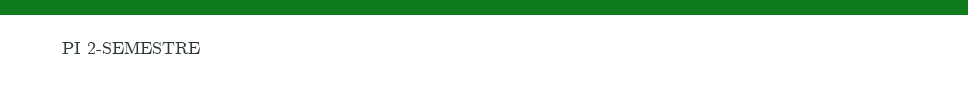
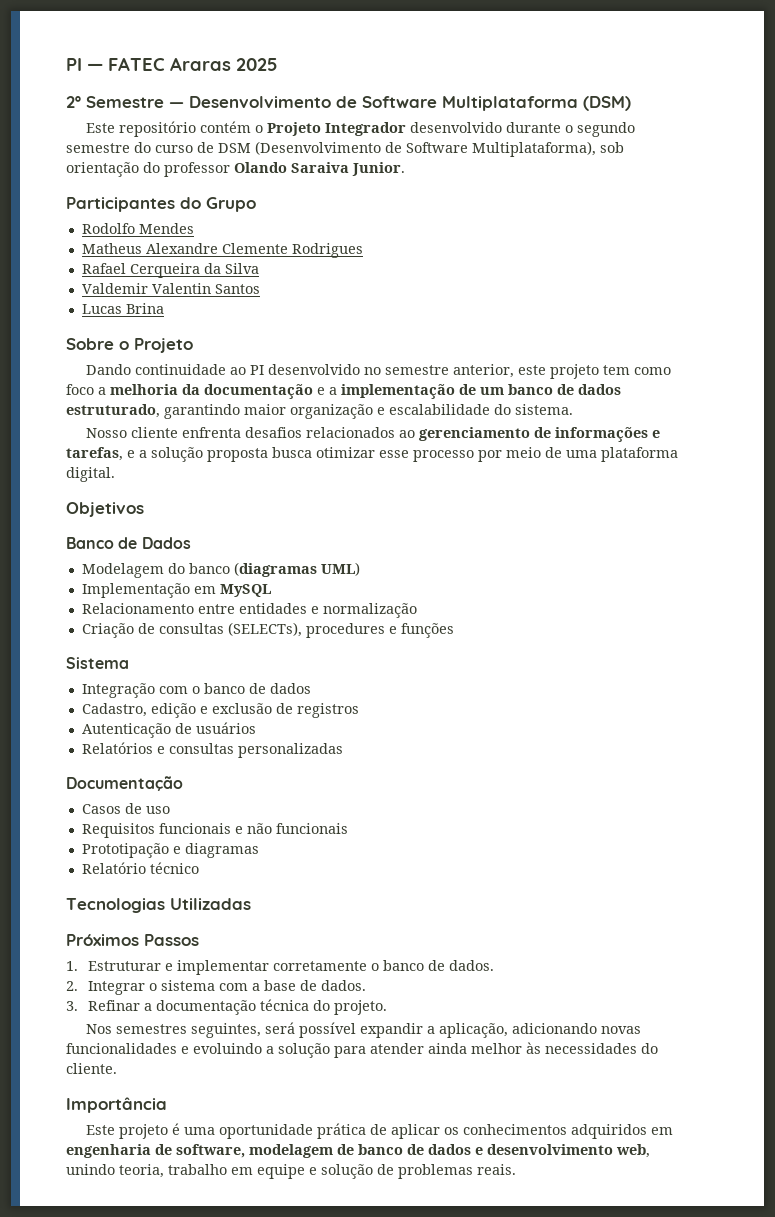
[62,41,200,54] PI 2-SEMESTRE -> [66,57,278,71] [66,96,631,111] [86,121,636,137] [66,141,624,157] [66,162,405,177] [66,197,256,212] [81,223,194,234] [81,243,363,258] [81,263,259,278] [81,283,260,294] [81,303,164,314] [66,338,193,353] [86,364,672,379] [66,384,621,399] [66,404,573,419] [86,427,661,442] [66,447,678,462] [66,467,115,482] [66,502,144,517] [66,537,191,549] [81,562,360,578] [81,583,271,598] [81,603,417,618] [81,622,454,638] [66,657,129,669] [81,683,311,698] [81,703,359,718] [81,722,256,738] [81,742,343,758] [66,776,183,791] [81,803,170,814] [81,823,348,838] [81,843,259,858] [81,862,199,874] [66,898,251,913] [66,934,199,946] [66,960,495,975] [66,980,367,995] [66,999,388,1015] [86,1022,642,1038] [66,1042,658,1058] [66,1063,117,1074] [66,1097,167,1113] [86,1123,674,1139] [66,1144,650,1158] [66,1164,516,1179] PI — FATEC Araras 2025 // 2º Semestre — Desenvolvimento de Software Multiplataforma (DSM) // Este repositório contém o Projeto Integrador desenvolvido durante o segundo semestre do curso de DSM (Desenvolvimento de Software Multiplataforma), sob orientação do professor Olando Saraiva Junior. // Participantes do Grupo // Rodolfo Mendes // Matheus Alexandre Clemente Rodrigues // Rafael Cerqueira da Silva // Valdemir Valentin Santos // Lucas Brina // Sobre o Projeto // Dando continuidade ao PI desenvolvido no semestre anterior, este projeto tem como foco a melhoria da documentação e a implementação de um banco de dados estruturado, garantindo maior organização e escalabilidade do sistema. // Nosso cliente enfrenta desafios relacionados ao gerenciamento de informações e tarefas, e a solução proposta busca otimizar esse processo por meio de uma plataforma digital. // Objetivos // Banco de Dados // Modelagem do banco (diagramas UML) // Implementação em MySQL // Relacionamento entre entidades e normalização // Criação de consultas (SELECTs), procedures e funções // Sistema // Integração com o banco de dados // Cadastro, edição e exclusão de registros // Autenticação de usuários // Relatórios e consultas personalizadas // Documentação // Casos de uso // Requisitos funcionais e não funcionais // Prototipação e diagramas // Relatório técnico // Tecnologias Utilizadas // Próximos Passos // 1. Estruturar e implementar corretamente o banco de dados. // 2. Integrar o sistema com a base de dados. // 3. Refinar a documentação técnica do projeto. // Nos semestres seguintes, será possível expandir a aplicação, adicionando novas funcionalidades e evoluindo a solução para atender ainda melhor às necessidades do cliente. // Importância // Este projeto é uma oportunidade prática de aplicar os conhecimentos adquiridos em engenharia de software, modelagem de banco de dados e desenvolvimento web, unindo teoria, trabalho em equipe e solução de problemas reais.

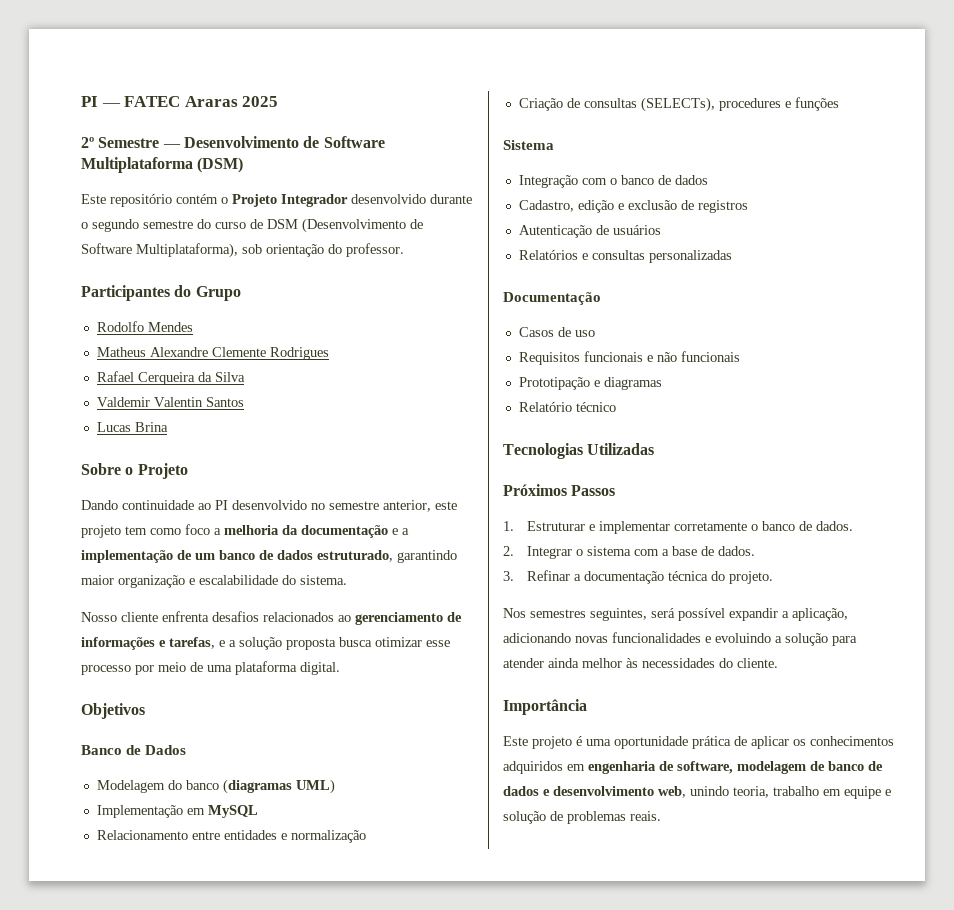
[164,162,405,177] professor Olando Saraiva Junior. -> [346,243,404,257] professor.

